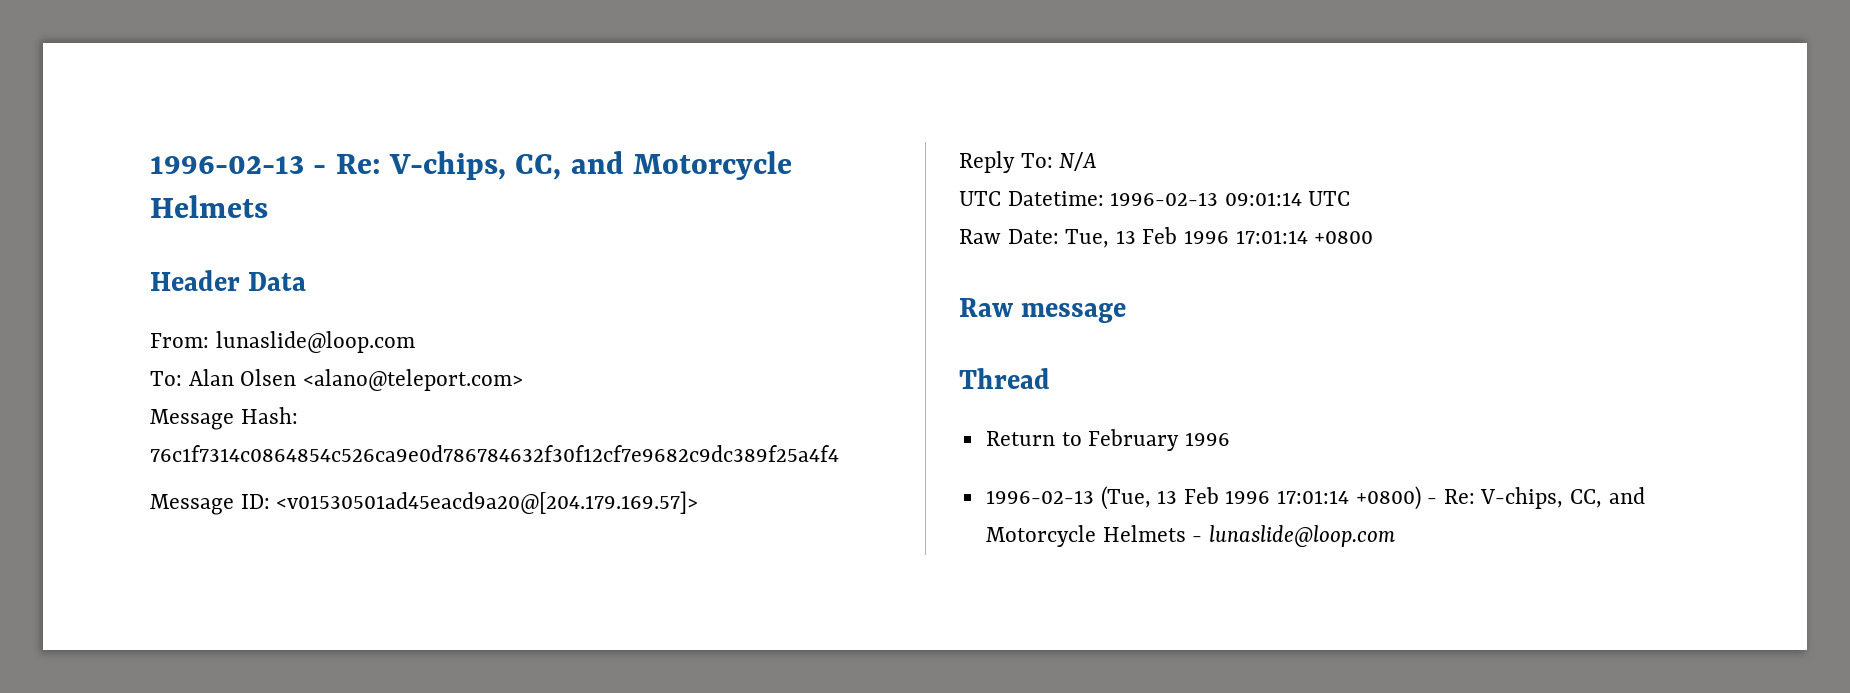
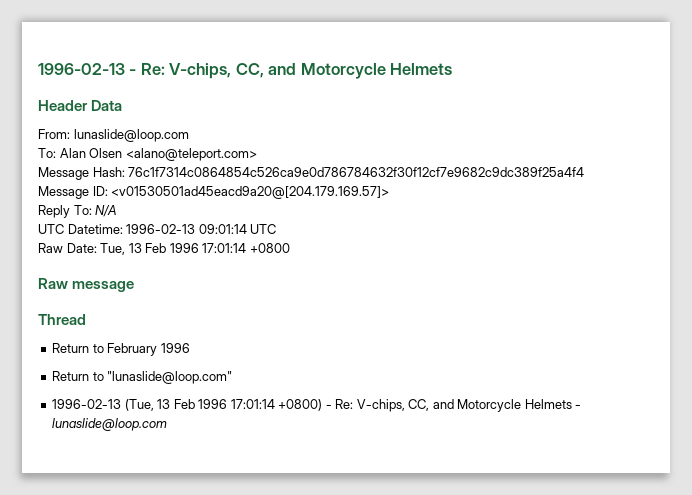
(1230, 439) none -> [52,371,233,384] // Return to "lunaslide@loop.com"

